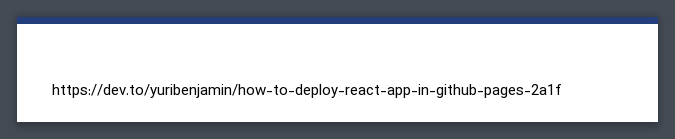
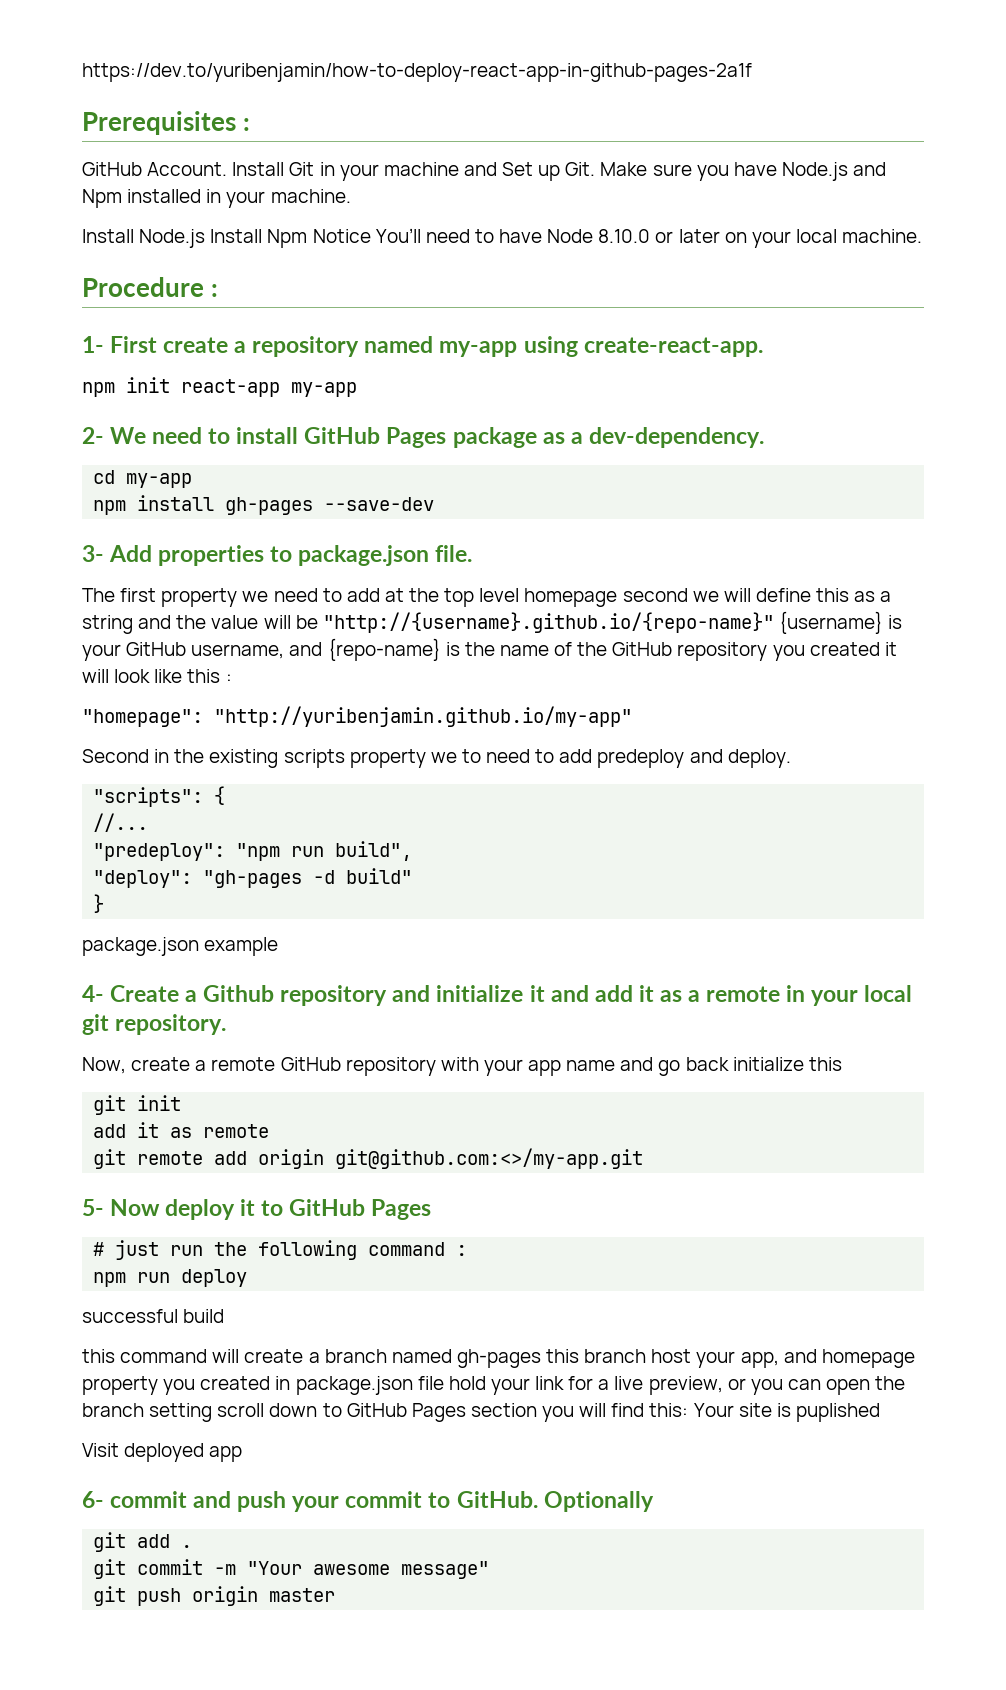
(562, 91) none -> [82,111,251,135] [82,162,887,181] [82,189,351,208] [82,228,923,248] [82,277,219,297] [82,336,763,357] [82,377,357,397] [82,427,764,448] [93,470,193,488] [93,495,435,515] [82,545,473,566] [82,588,892,607] [82,611,903,634] [82,638,897,661] [82,669,232,683] [82,706,632,727] [82,749,791,768] [93,786,226,807] [93,813,149,832] [93,841,413,861] [93,868,413,888] [93,894,105,913] [82,937,279,956] [82,985,913,1006] [82,1014,227,1035] [82,1057,842,1076] [93,1095,182,1115] [93,1122,270,1138] [93,1148,644,1169] [82,1199,432,1220] [93,1240,468,1260] [93,1269,248,1287] [82,1309,225,1323] [82,1349,915,1368] [82,1376,906,1395] [82,1403,880,1422] [82,1443,243,1462] [82,1491,654,1512] [93,1532,193,1552] [93,1559,490,1579] [93,1586,336,1606] // Prerequisites : // GitHub Account. Install Git in your machine and Set up Git. Make sure you have Node.js and Npm installed in your machine. // Install Node.js Install Npm Notice You’ll need to have Node 8.10.0 or later on your local machine. // Procedure : // 1- First create a repository named my-app using create-react-app. // npm init react-app my-app // 2- We need to install GitHub Pages package as a dev-dependency. // cd my-app // npm install gh-pages --save-dev // 3- Add properties to package.json file. // The first property we need to add at the top level homepage second we will define this as a string and the value will be "http://{username}.github.io/{repo-name}" {username} is your GitHub username, and {repo-name} is the name of the GitHub repository you created it will look like this : // "homepage": "http://yuribenjamin.github.io/my-app" // Second in the existing scripts property we to need to add predeploy and deploy. // "scripts": { // //... // "predeploy": "npm run build", // "deploy": "gh-pages -d build" // } // package.json example // 4- Create a Github repository and initialize it and add it as a remote in your local git repository. // Now, create a remote GitHub repository with your app name and go back initialize this // git init // add it as remote // git remote add origin git@github.com:<>/my-app.git // 5- Now deploy it to GitHub Pages // # just run the following command : // npm run deploy // successful build // this command will create a branch named gh-pages this branch host your app, and homepage property you created in package.json file hold your link for a live preview, or you can open the branch setting scroll down to GitHub Pages section you will find this: Your site is puplished // Visit deployed app // 6- commit and push your commit to GitHub. Optionally // git add . // git commit -m "Your awesome message" // git push origin master

